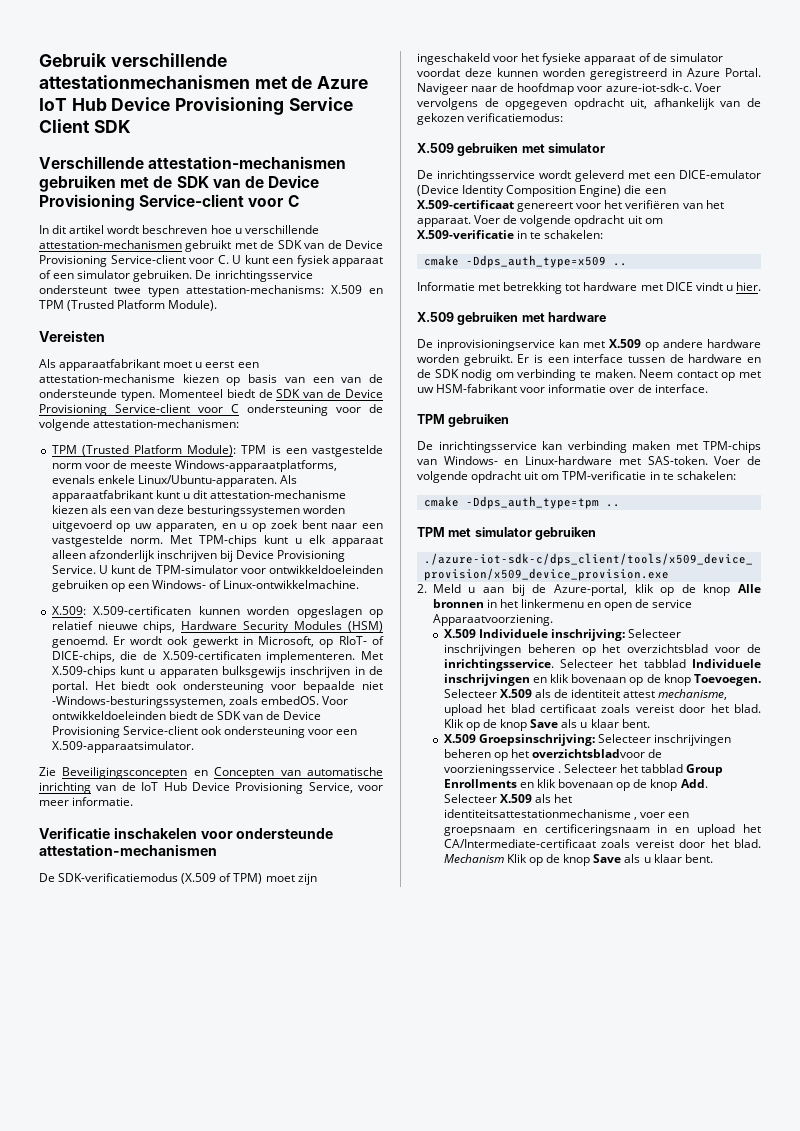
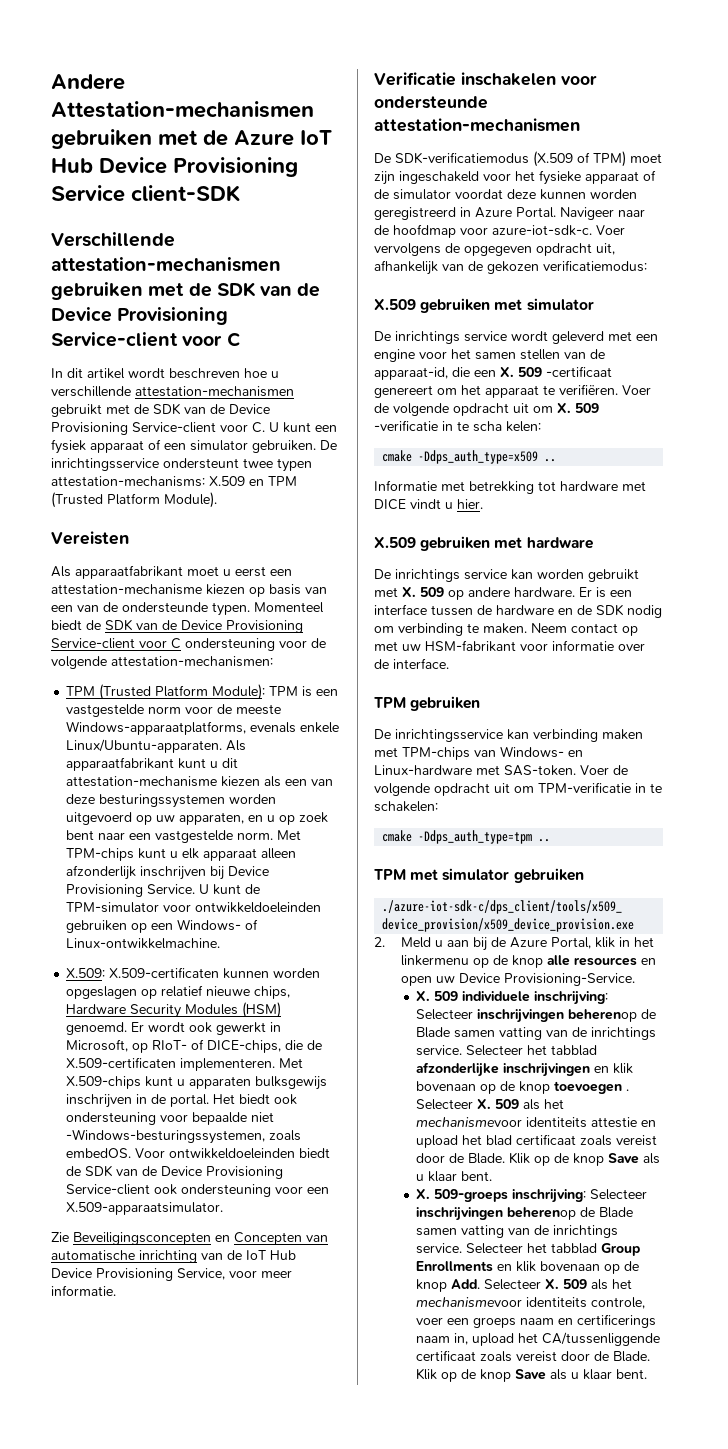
[39,53,227,67] [39,75,250,89] Gebruik verschillende attestationmechanismen -> [51,74,125,90] [51,101,314,118] [51,129,152,149] Andere Attestation-mechanismen gebruiken
[39,119,131,133] Client SDK -> [131,185,240,202] client-SDK
[437,170,535,182] inrichtingsservice -> [395,331,507,344] inrichtings service
[679,170,761,179] [417,185,666,197] [417,200,724,212] [417,215,663,227] [417,230,604,239] DICE-emulator (Device Identity Composition Engine) die een X.509-certificaat genereert voor het verifiëren van het apparaat. Voer de volgende opdracht uit om X.509-verificatie in te schakelen: -> [374,349,605,362] [374,366,612,380] [374,384,651,398] [374,403,599,416] [374,420,541,432] engine voor het samen stellen van de apparaat-id, die een X. 509 -certificaat genereert om het apparaat te verifiëren. Voer de volgende opdracht uit om X. 509 -verificatie in te scha kelen:
[437,339,761,351] [417,354,513,366] inprovisioningservice kan met X.509 op andere hardware worden gebruikt. -> [395,569,639,582] [374,587,575,600] inrichtings service kan worden gebruikt met X. 509 op andere hardware.
[553,584,761,596] [432,599,693,611] [432,614,553,626] [443,629,682,641] [443,644,761,656] [443,659,761,671] Azure-portal, klik op de knop Alle bronnen in het linkermenu en open de service Apparaatvoorziening. // X.509 Individuele inschrijving: Selecteer inschrijvingen beheren op het overzichtsblad voor de inrichtingsservice. Selecteer het tabblad Individuele -> [509,937,654,949] [400,955,656,968] [400,973,635,986] [416,991,609,1005] [416,1009,657,1023] [416,1027,657,1040] [416,1045,598,1056] [416,1062,500,1077] Azure Portal, klik in het linkermenu op de knop alle resources en open uw Device Provisioning-Service. // X. 509 individuele inschrijving: Selecteer inschrijvingen beherenop de Blade samen vatting van de inrichtings service. Selecteer het tabblad afzonderlijke
[694,674,761,686] [443,689,728,700] Toevoegen. Selecteer X.509 als de identiteit attest mechanisme, -> [554,1081,630,1094] [416,1099,565,1110] [416,1117,657,1128] toevoegen . Selecteer X. 509 als het mechanismevoor identiteits attestie en
[710,704,761,713] het blad. -> [449,1153,506,1164] de Blade.
[443,734,732,746] [443,749,663,761] [443,764,561,776] X.509 Groepsinschrijving: Selecteer inschrijvingen beheren op het overzichtsbladvoor de voorzieningsservice . -> [416,1189,648,1203] [416,1207,634,1221] [416,1225,619,1238] [416,1243,463,1254] X. 509-groeps inschrijving: Selecteer inschrijvingen beherenop de Blade samen vatting van de inrichtings service.
[499,794,573,803] [443,809,690,820] [443,824,761,836] [443,839,761,848] [443,854,504,863] X.509 als het identiteitsattestationmechanisme , voer een groepsnaam en certificeringsnaam in en upload het CA/Intermediate-certificaat zoals vereist door het blad. Mechanism -> [545,1279,633,1290] [416,1297,646,1309] [416,1314,657,1328] [416,1332,661,1346] [416,1350,651,1362] X. 509 als het mechanismevoor identiteits controle, voer een groeps naam en certificerings naam in, upload het CA/tussenliggende certificaat zoals vereist door de Blade.

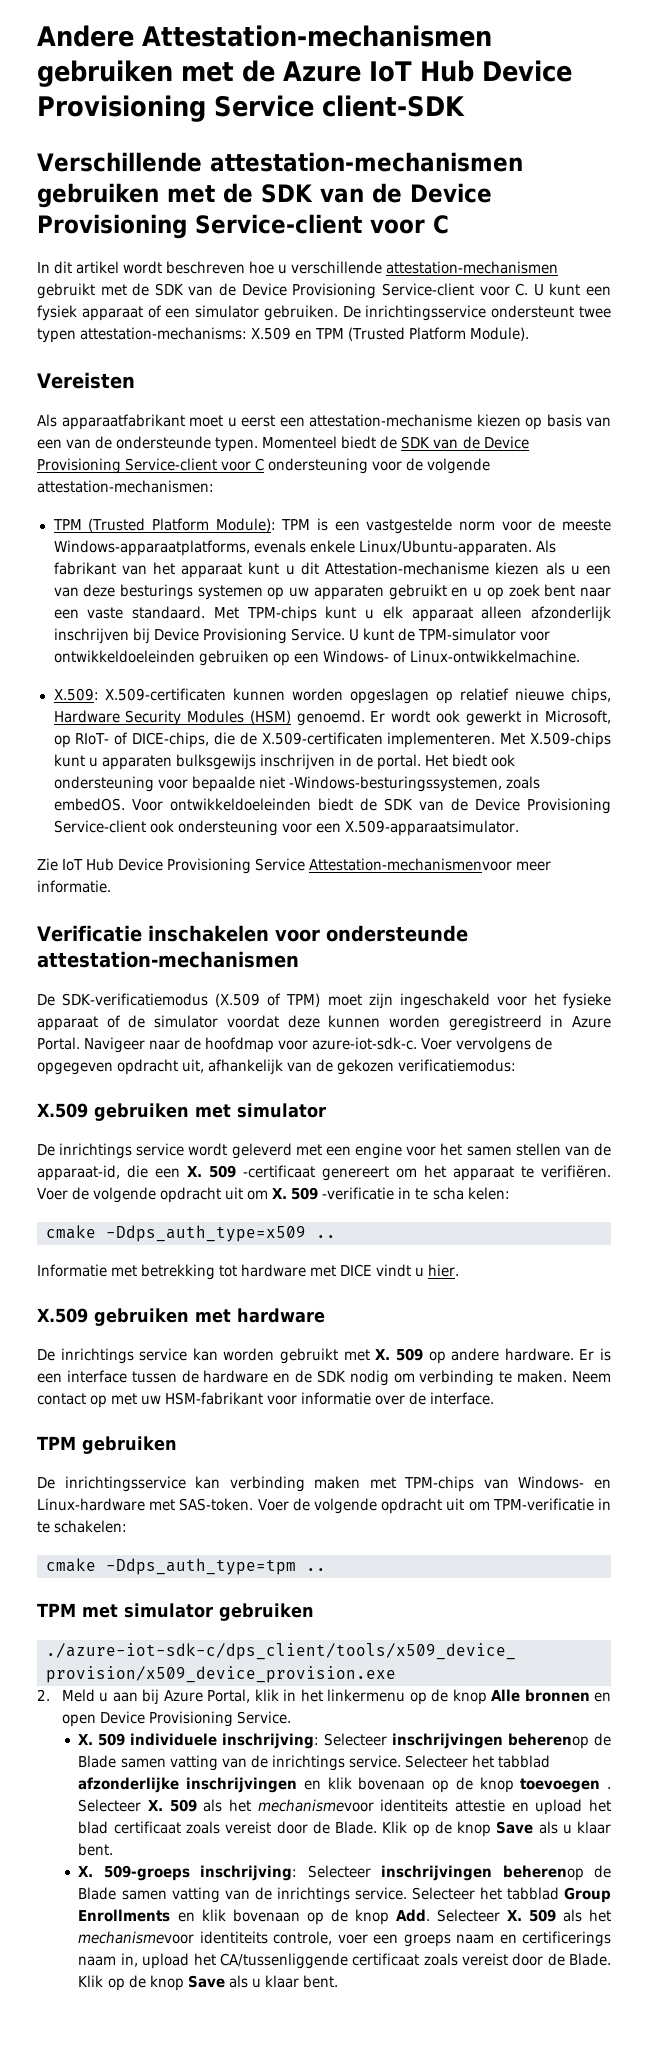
[66,757,175,771] apparaatfabrikant -> [53,562,243,578] fabrikant van het apparaat
[66,776,218,787] attestation-mechanisme -> [325,562,490,575] Attestation-mechanisme
(282, 781) none -> [570,565,580,575] u
[99,794,277,808] [66,812,245,825] besturingssystemen worden uitgevoerd op uw apparaten, -> [119,584,447,600] besturings systemen op uw apparaten gebruikt
[155,830,274,843] vastgestelde norm. -> [87,606,205,619] vaste standaard.
[73,1232,328,1245] [51,1250,296,1263] [51,1268,257,1281] Beveiligingsconcepten en Concepten van automatische inrichting van de IoT Hub Device Provisioning Service, voor -> [62,858,513,874] IoT Hub Device Provisioning Service Attestation-mechanismenvoor
[490,937,506,947] de -> (160, 1697) none
[546,955,656,966] [400,973,635,986] alle resources en open uw Device Provisioning-Service. -> [491,1689,612,1702] [61,1711,292,1727] Alle bronnen en open Device Provisioning Service.

